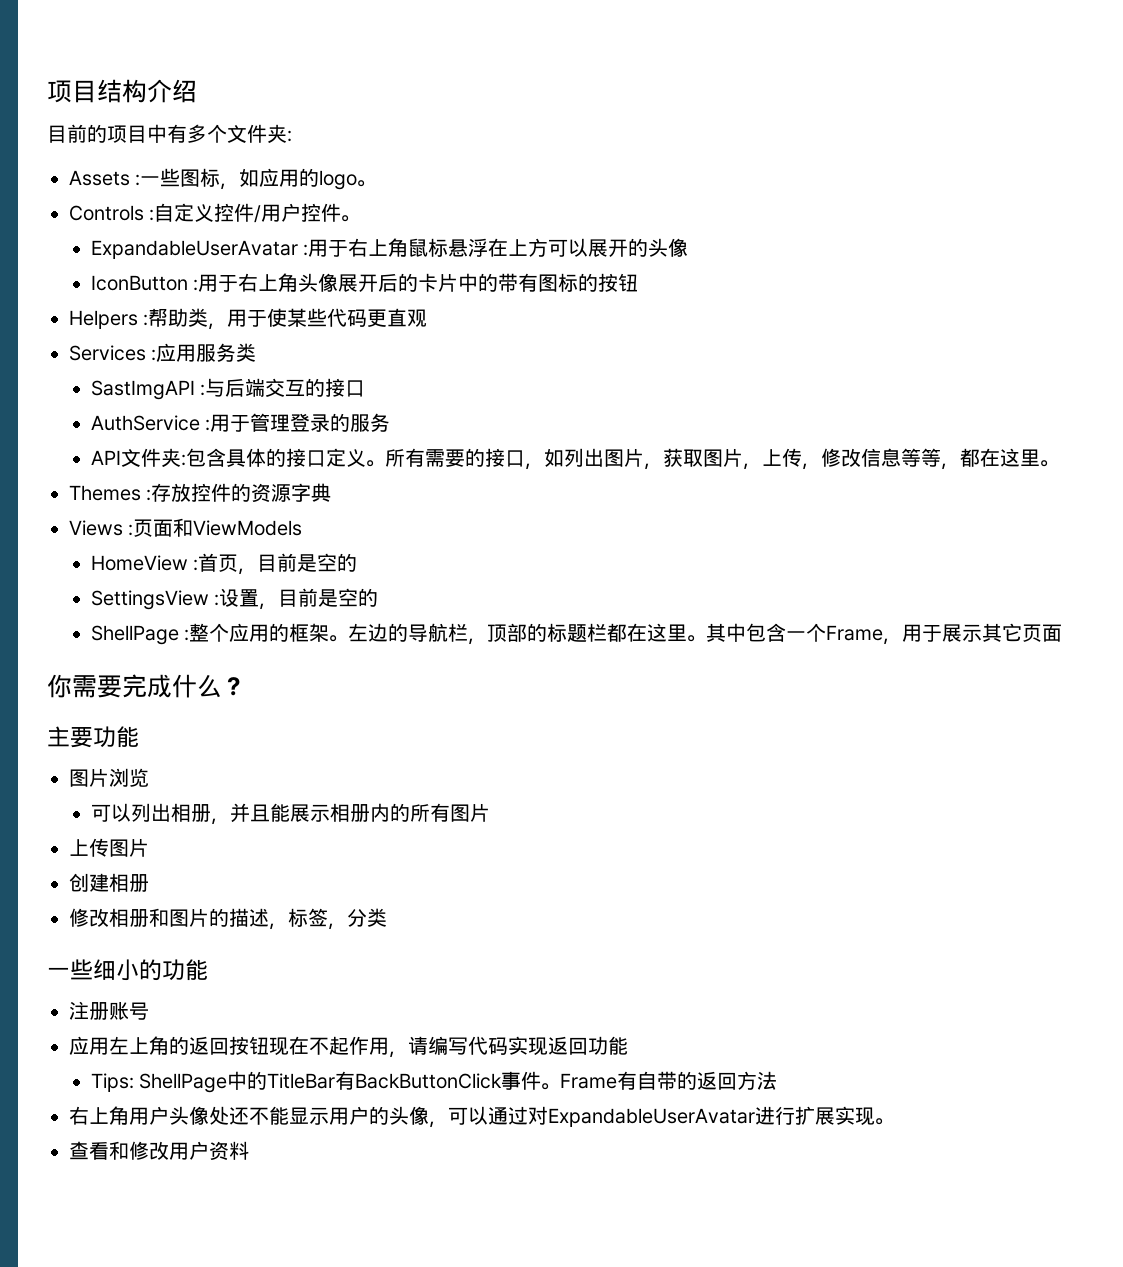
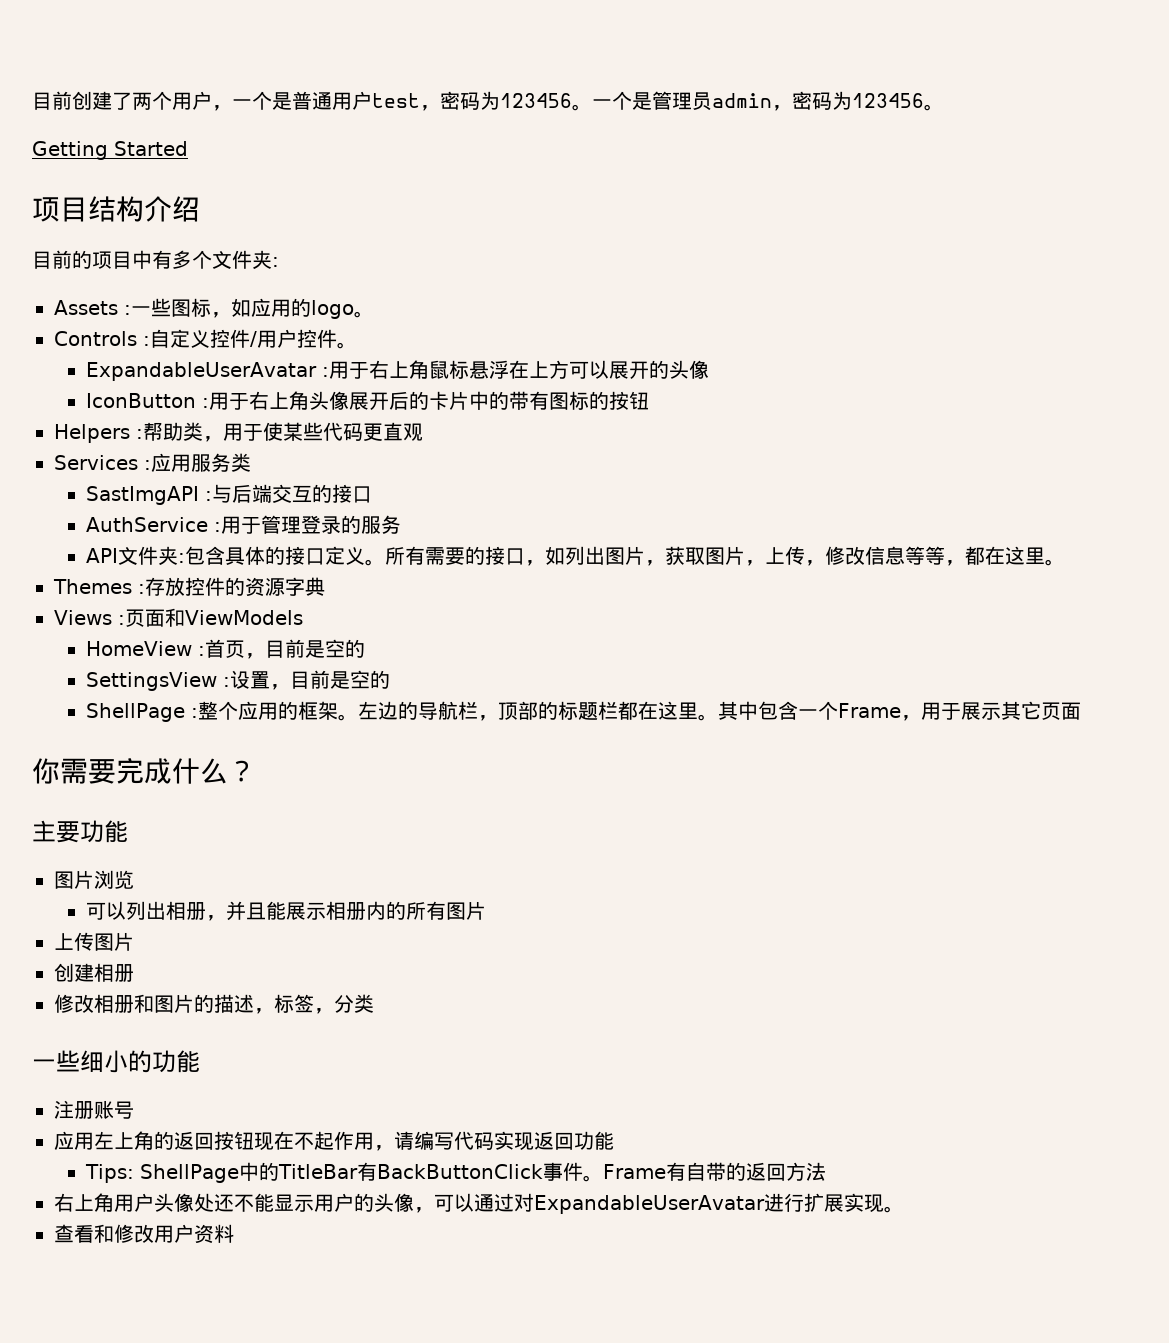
(47, 91) none -> [32,91,944,111] [32,141,188,160] 目前创建了两个用户，一个是普通用户test，密码为123456。一个是管理员admin，密码为123456。 // Getting Started //

